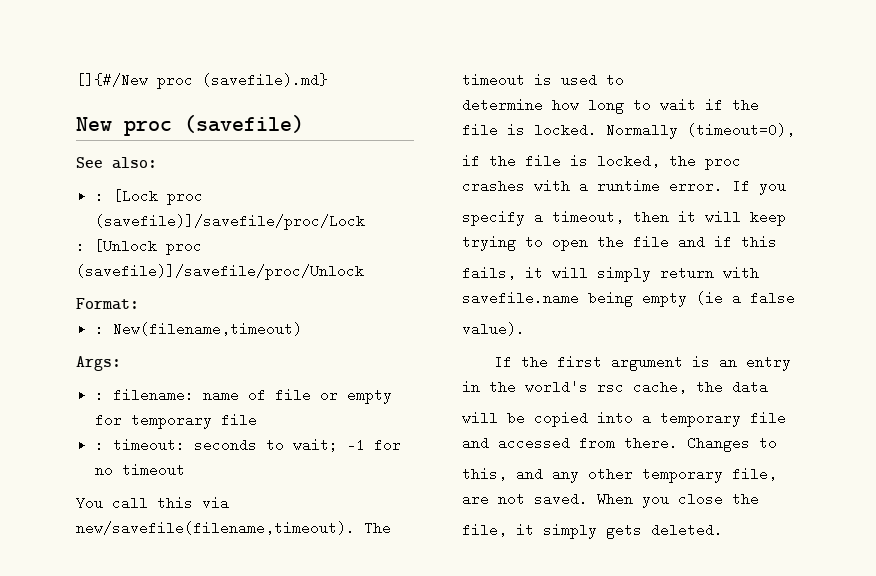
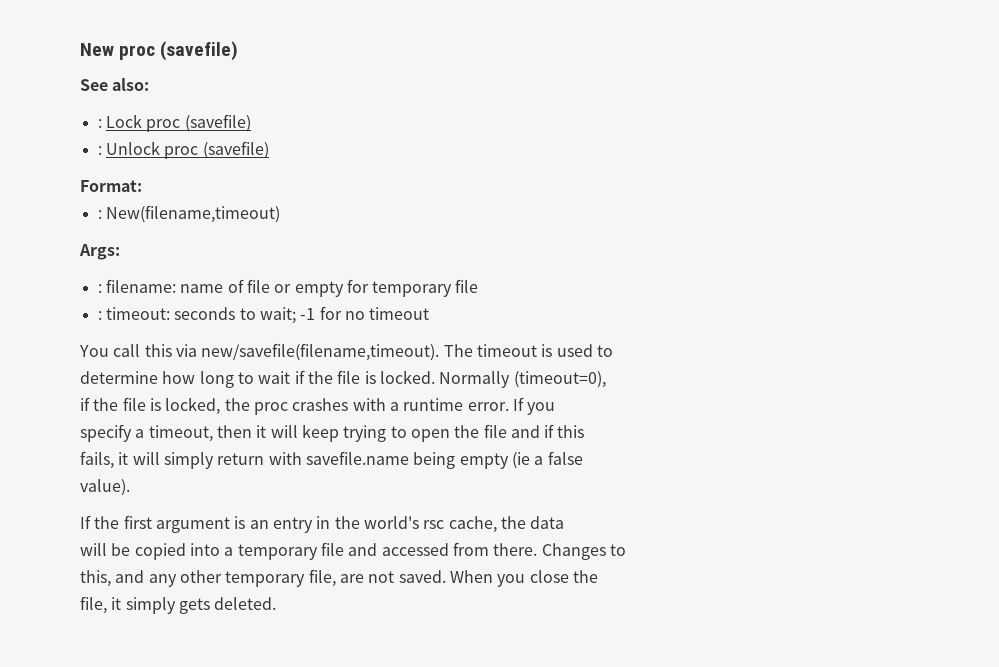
[76,73,328,89] []{#/New proc (savefile).md} // -> (80, 49) none
[112,189,203,205] [94,214,365,230] [76,239,202,255] [76,264,364,280] [Lock proc (savefile)]/savefile/proc/Lock // : [Unlock proc (savefile)]/savefile/proc/Unlock -> [105,114,251,132] [97,141,269,159] Lock proc (savefile) // : Unlock proc (savefile)

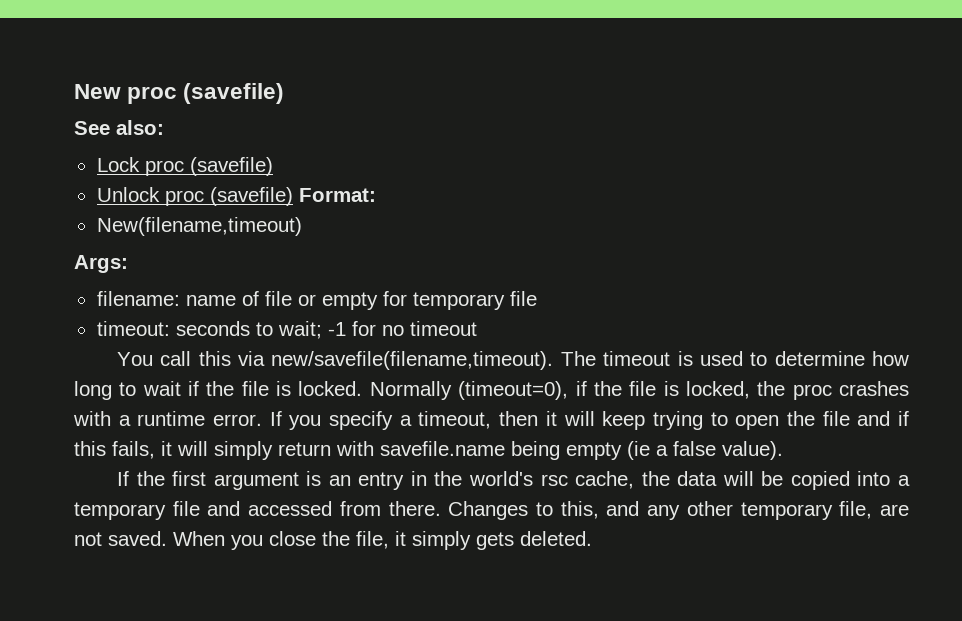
[97,119,102,128] : -> (164, 127) none
[97,146,102,155] : -> (273, 166) none
(269, 150) // -> (293, 196) none
[97,210,102,219] : -> (376, 195) none
[97,284,102,293] : -> (128, 264) none
[97,311,102,320] : -> (537, 298) none
(613, 351) // -> (768, 359) none
(606, 379) // -> (569, 390) none
(556, 408) // -> (322, 422) none
(585, 431) // -> (106, 448) none
(583, 458) // -> (716, 448) none
(565, 522) // -> (718, 478) none
(626, 550) // -> (553, 509) none
(598, 576) // -> (350, 538) none

